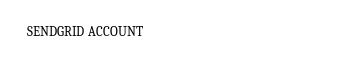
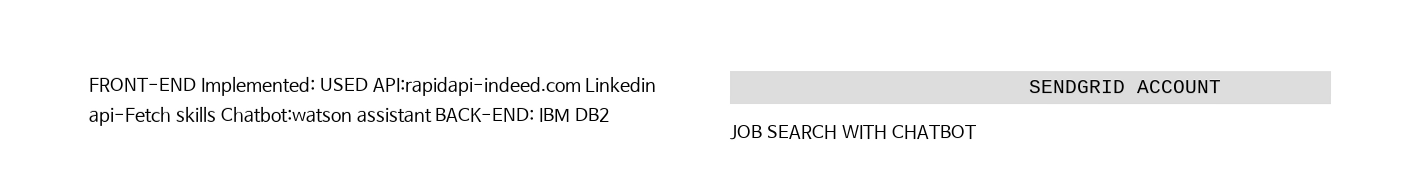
[27,26,143,36] SENDGRID ACCOUNT -> [89,76,658,96] [88,106,611,126] [1028,80,1222,94] [729,125,976,141] FRONT-END Implemented: USED API:rapidapi-indeed.com Linkedin api-Fetch skills Chatbot:watson assistant BACK-END: IBM DB2 // SENDGRID ACCOUNT // JOB SEARCH WITH CHATBOT

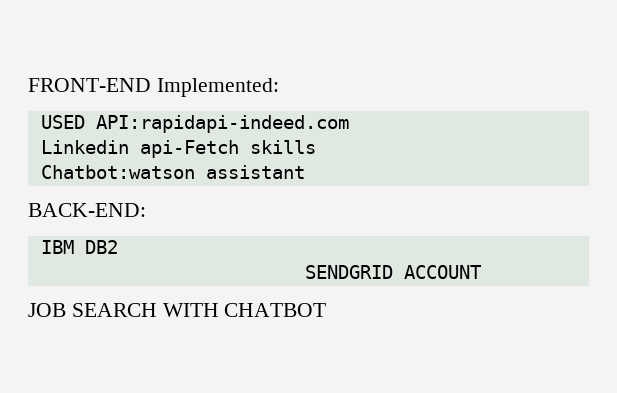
(316, 86) none -> (279, 87) //
(582, 86) none -> (349, 124) //
(216, 114) none -> (316, 147) //
(432, 115) none -> (305, 172) //
(535, 114) none -> (146, 210) //

